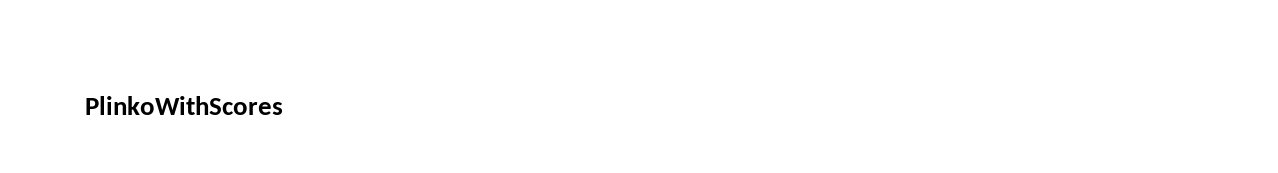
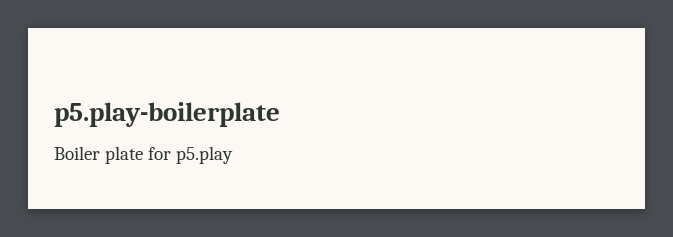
[85,96,283,115] PlinkoWithScores -> [54,102,280,127] [54,146,234,164] p5.play-boilerplate // Boiler plate for p5.play

